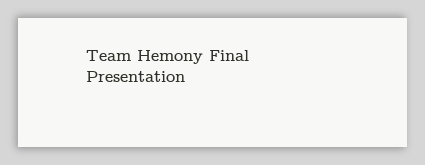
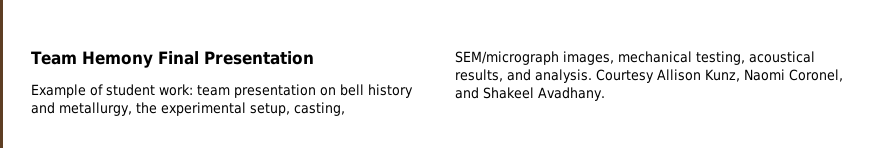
(185, 76) none -> [31,84,413,98] [31,102,345,116] [455,51,815,65] [455,69,843,83] [455,87,605,101] // Example of student work: team presentation on bell history and metallurgy, the experimental setup, casting, SEM/micrograph images, mechanical testing, acoustical results, and analysis. Courtesy Allison Kunz, Naomi Coronel, and Shakeel Avadhany.

